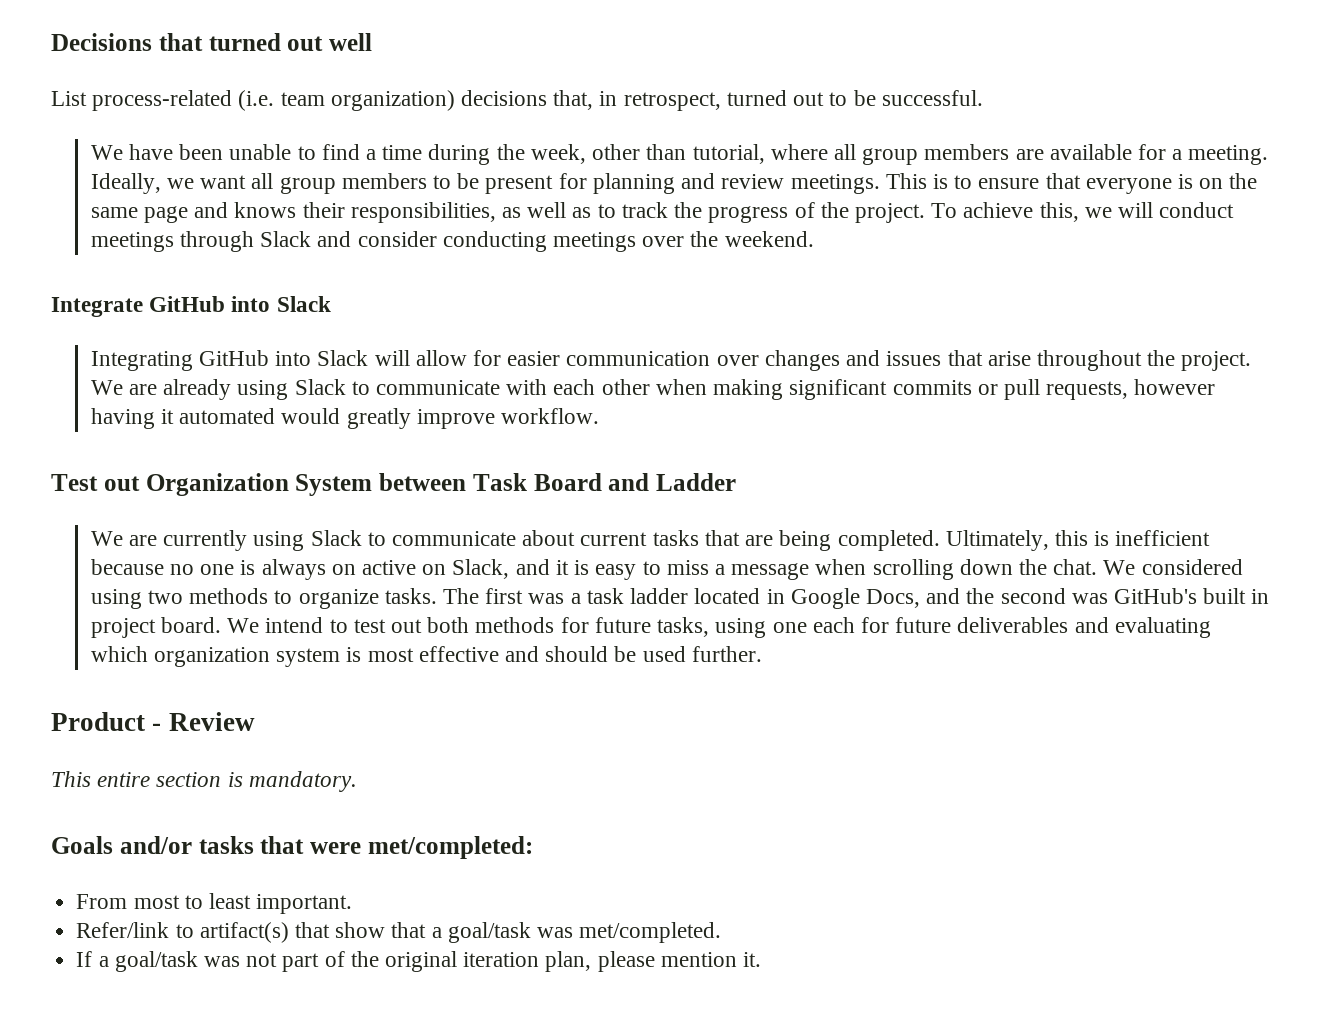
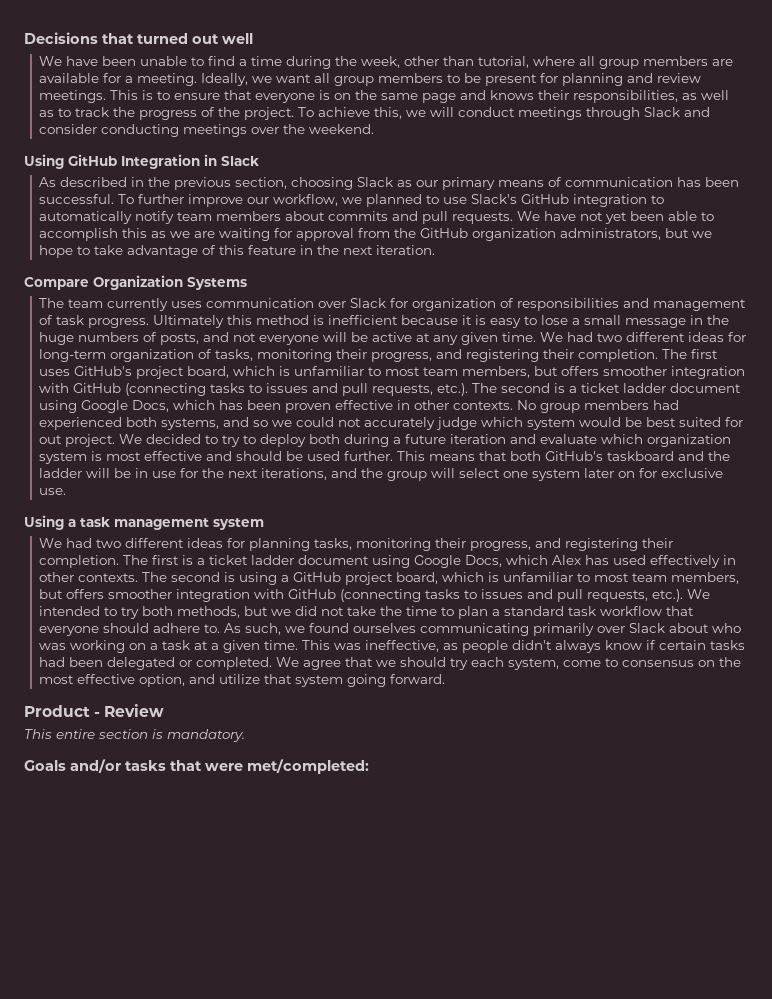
[51,90,983,111] // List process-related (i.e. team organization) decisions that, in retrospect, turned out to be successful. -> (253, 38) none
[51,296,331,317] [90,350,1252,371] [90,379,1216,400] [90,408,600,429] [51,473,736,496] [90,530,1211,551] [90,559,1243,580] [90,588,1270,609] [90,617,1211,638] Integrate GitHub into Slack // Integrating GitHub into Slack will allow for easier communication over changes and issues that arise throughout the project. We are already using Slack to communicate with each other when making significant commits or pull requests, however having it automated would greatly improve workflow. // Test out Organization System between Task Board and Ladder // We are currently using Slack to communicate about current tasks that are being completed. Ultimately, this is inefficient because no one is always on active on Slack, and it is easy to miss a message when scrolling down the chat. We considered using two methods to organize tasks. The first was a task ladder located in Google Docs, and the second was GitHub's built in project board. We intend to test out both methods for future tasks, using one each for future deliverables and evaluating -> [24,154,259,169] [39,177,740,190] [39,194,665,207] [39,211,715,224] [39,228,713,241] [39,245,436,258] [24,275,247,290] [39,298,747,311] [39,315,730,328] [39,332,747,345] [39,349,719,362] [39,366,746,379] [39,383,742,396] [39,400,680,413] [39,417,744,430] [39,434,598,447] Using GitHub Integration in Slack // As described in the previous section, choosing Slack as our primary means of communication has been successful. To further improve our workflow, we planned to use Slack's GitHub integration to automatically notify team members about commits and pull requests. We have not yet been able to accomplish this as we are waiting for approval from the GitHub organization administrators, but we hope to take advantage of this feature in the next iteration. // Compare Organization Systems // The team currently uses communication over Slack for organization of responsibilities and management of task progress. Ultimately this method is inefficient because it is easy to lose a small message in the huge numbers of posts, and not everyone will be active at any given time. We had two different ideas for long-term organization of tasks, monitoring their progress, and registering their completion. The first uses GitHub's project board, which is unfamiliar to most team members, but offers smoother integration with GitHub (connecting tasks to issues and pull requests, etc.). The second is a ticket ladder document using Google Docs, which has been proven effective in other contexts. No group members had experienced both systems, and so we could not accurately judge which system would be best suited for out project. We decided to try to deploy both during a future iteration and evaluate
(762, 654) none -> [397,451,731,461] [39,468,724,481] [39,488,67,495] [24,515,264,530] [39,538,674,551] [39,555,737,568] [39,572,740,585] [39,589,711,602] [39,606,695,619] [39,623,742,636] [39,640,746,653] [39,657,742,670] [39,674,446,687] This means that both GitHub's taskboard and the ladder will be in use for the next iterations, and the group will select one system later on for exclusive use. // Using a task management system // We had two different ideas for planning tasks, monitoring their progress, and registering their completion. The first is a ticket ladder document using Google Docs, which Alex has used effectively in other contexts. The second is using a GitHub project board, which is unfamiliar to most team members, but offers smoother integration with GitHub (connecting tasks to issues and pull requests, etc.). We intended to try both methods, but we did not take the time to plan a standard task workflow that everyone should adhere to. As such, we found ourselves communicating primarily over Slack about who was working on a task at a given time. This was ineffective, as people didn't always know if certain tasks had been delegated or completed. We agree that we should try each system, come to consensus on the most effective option, and utilize that system going forward.
[76,893,353,914] [76,922,722,943] [76,951,762,972] // From most to least important. // Refer/link to artifact(s) that show that a goal/task was met/completed. // If a goal/task was not part of the original iteration plan, please mention it. -> (369, 766) none

